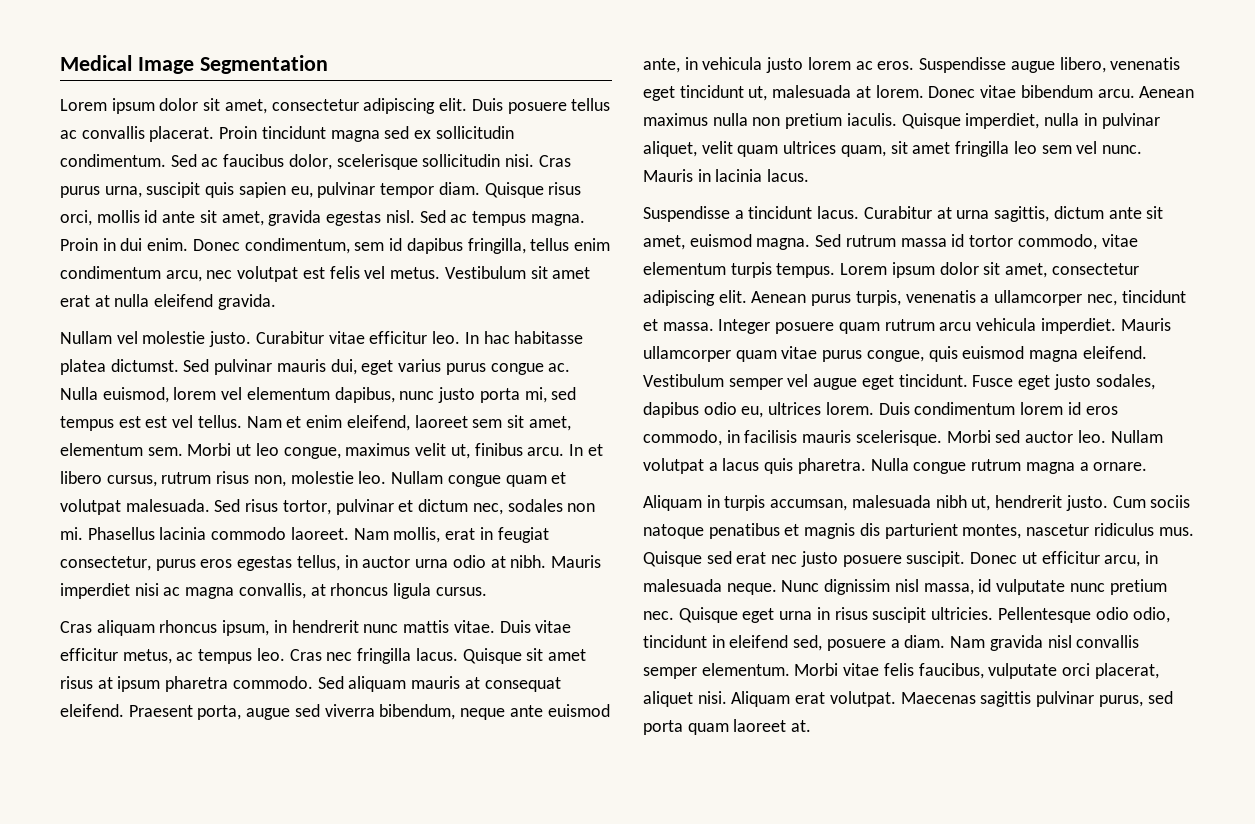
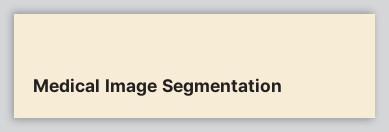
[60,98,611,114] [60,126,514,142] [60,154,571,170] [60,182,582,198] [60,210,585,226] [60,238,610,254] [60,266,591,282] [60,294,276,310] [60,331,584,347] [60,359,571,375] [60,387,577,403] [60,415,571,431] [60,443,603,459] [60,471,567,487] [60,499,596,515] [60,527,549,543] [60,555,601,571] [60,583,487,599] [60,620,572,636] [60,648,586,664] [60,676,561,692] [60,704,610,720] [643,57,1181,73] [643,85,1195,101] [643,113,1160,129] [643,141,1142,157] [643,169,810,182] [643,206,1164,222] [643,234,1138,250] [643,262,1139,278] [643,290,1186,306] [643,318,1171,334] [643,346,1147,362] [643,374,1155,390] [643,402,1118,418] [643,430,1163,446] [643,458,1148,474] [643,495,1191,511] [643,523,1194,539] [643,551,1158,567] [643,579,1167,595] [643,607,1171,623] [643,635,1140,651] [643,663,1159,679] [643,691,1173,707] [643,719,812,735] // Lorem ipsum dolor sit amet, consectetur adipiscing elit. Duis posuere tellus ac convallis placerat. Proin tincidunt magna sed ex sollicitudin condimentum. Sed ac faucibus dolor, scelerisque sollicitudin nisi. Cras purus urna, suscipit quis sapien eu, pulvinar tempor diam. Quisque risus orci, mollis id ante sit amet, gravida egestas nisl. Sed ac tempus magna. Proin in dui enim. Donec condimentum, sem id dapibus fringilla, tellus enim condimentum arcu, nec volutpat est felis vel metus. Vestibulum sit amet erat at nulla eleifend gravida. // Nullam vel molestie justo. Curabitur vitae efficitur leo. In hac habitasse platea dictumst. Sed pulvinar mauris dui, eget varius purus congue ac. Nulla euismod, lorem vel elementum dapibus, nunc justo porta mi, sed tempus est est vel tellus. Nam et enim eleifend, laoreet sem sit amet, elementum sem. Morbi ut leo congue, maximus velit ut, finibus arcu. In et libero cursus, rutrum risus non, molestie leo. Nullam congue quam et volutpat malesuada. Sed risus tortor, pulvinar et dictum nec, sodales non mi. Phasellus lacinia commodo laoreet. Nam mollis, erat in feugiat consectetur, purus eros egestas tellus, in auctor urna odio at nibh. Mauris imperdiet nisi ac magna convallis, at rhoncus ligula cursus. // Cras aliquam rhoncus ipsum, in hendrerit nunc mattis vitae. Duis vitae efficitur metus, ac tempus leo. Cras nec fringilla lacus. Quisque sit amet risus at ipsum pharetra commodo. Sed aliquam mauris at consequat eleifend. Praesent porta, augue sed viverra bibendum, neque ante euismod ante, in vehicula justo lorem ac eros. Suspendisse augue libero, venenatis eget tincidunt ut, malesuada at lorem. Donec vitae bibendum arcu. Aenean maximus nulla non pretium iaculis. Quisque imperdiet, nulla in pulvinar aliquet, velit quam ultrices quam, sit amet fringilla leo sem vel nunc. Mauris in lacinia lacus. // Suspendisse a tincidunt lacus. Curabitur at urna sagittis, dictum ante sit amet, euismod magna. Sed rutrum massa id tortor commodo, vitae elementum turpis tempus. Lorem ipsum dolor sit amet, consectetur adipiscing elit. Aenean purus turpis, venenatis a ullamcorper nec, tincidunt et massa. Integer posuere quam rutrum arcu vehicula imperdiet. Mauris ullamcorper quam vitae purus congue, quis euismod magna eleifend. Vestibulum semper vel augue eget tincidunt. Fusce eget justo sodales, dapibus odio eu, ultrices lorem. Duis condimentum lorem id eros commodo, in facilisis mauris scelerisque. Morbi sed auctor leo. Nullam volutpat a lacus quis pharetra. Nulla congue rutrum magna a ornare. // Aliquam in turpis accumsan, malesuada nibh ut, hendrerit justo. Cum sociis natoque penatibus et magnis dis parturient montes, nascetur ridiculus mus. Quisque sed erat nec justo posuere suscipit. Donec ut efficitur arcu, in malesuada neque. Nunc dignissim nisl massa, id vulputate nunc pretium nec. Quisque eget urna in risus suscipit ultricies. Pellentesque odio odio, tincidunt in eleifend sed, posuere a diam. Nam gravida nisl convallis semper elementum. Morbi vitae felis faucibus, vulputate orci placerat, aliquet nisi. Aliquam erat volutpat. Maecenas sagittis pulvinar purus, sed porta quam laoreet at. -> (282, 87) none

